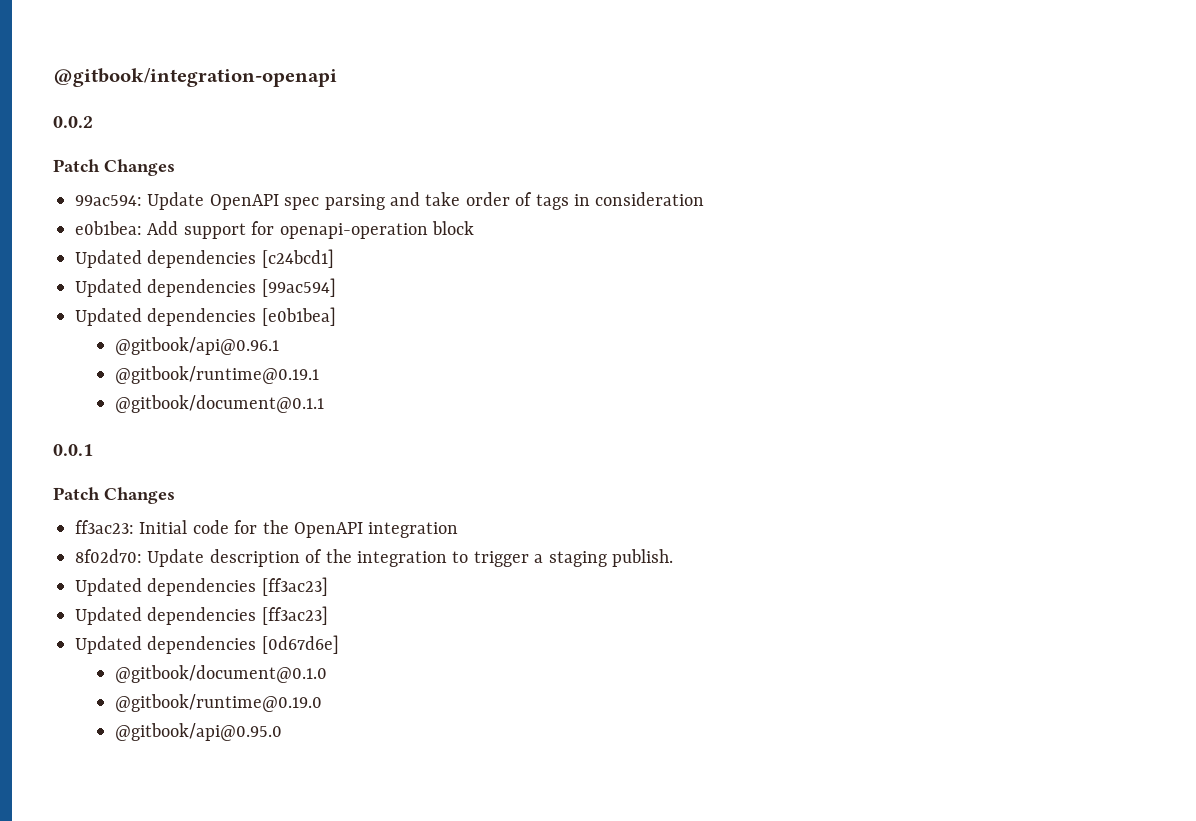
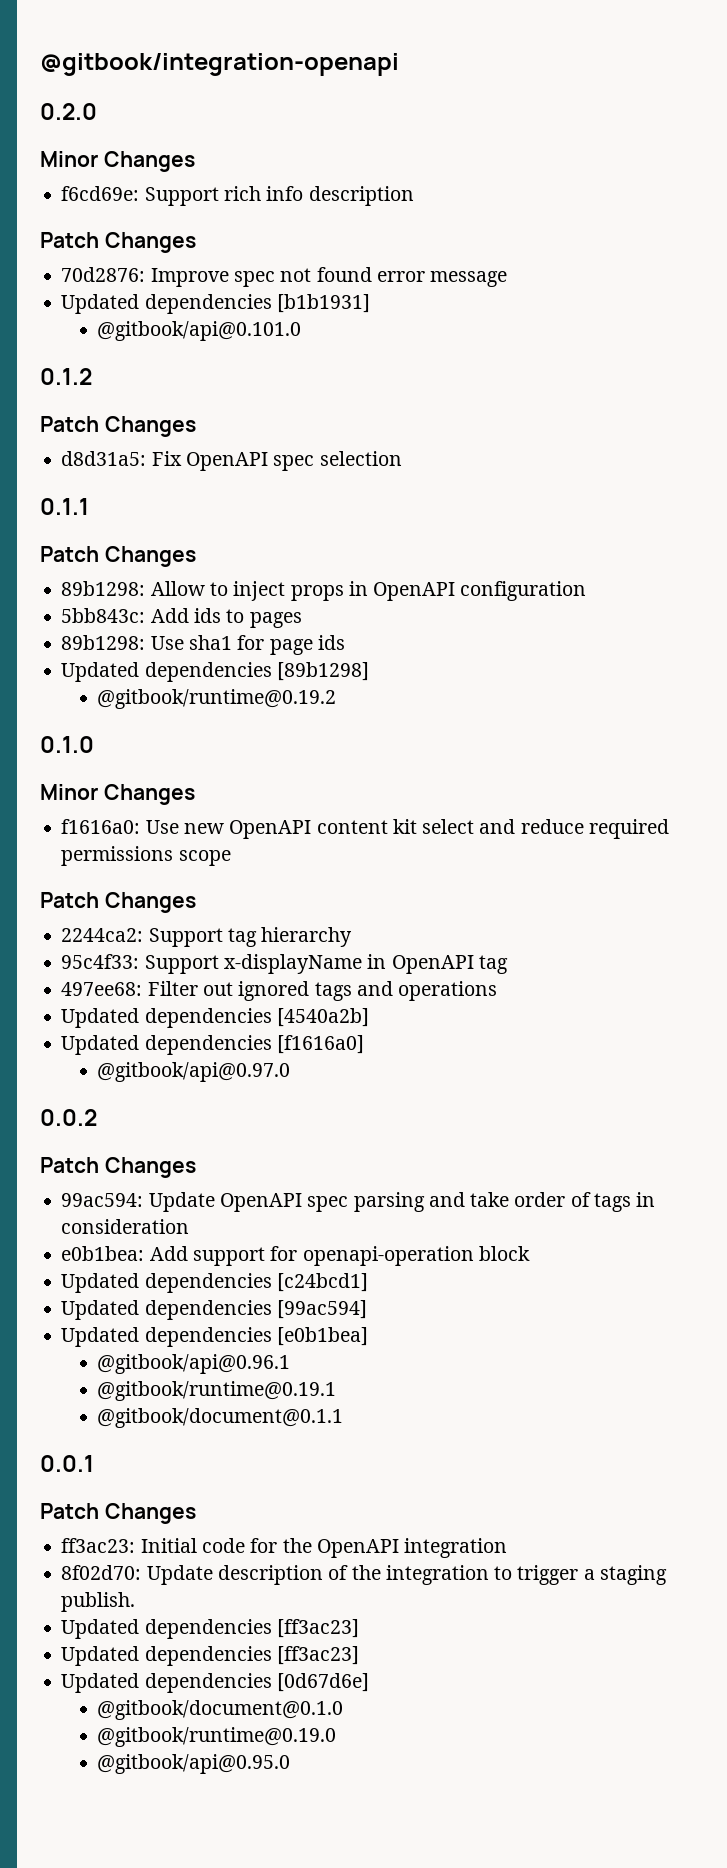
(337, 77) none -> [40,103,97,120] [40,151,195,172] [61,186,414,206] [40,232,196,253] [61,267,508,287] [61,294,370,314] [97,321,302,341] [40,368,92,385] [40,416,196,437] [61,451,402,471] [40,498,89,515] [40,546,196,567] [61,581,587,601] [61,608,302,628] [61,635,345,655] [61,662,369,682] [97,689,337,709] [40,736,94,753] [40,784,195,805] [61,819,669,839] [61,846,231,866] [40,892,196,913] [61,927,353,947] [61,954,508,974] [61,981,498,1001] [61,1008,369,1028] [61,1035,364,1055] [97,1062,291,1082] // 0.2.0 // Minor Changes // f6cd69e: Support rich info description // Patch Changes // 70d2876: Improve spec not found error message // Updated dependencies [b1b1931] // @gitbook/api@0.101.0 // 0.1.2 // Patch Changes // d8d31a5: Fix OpenAPI spec selection // 0.1.1 // Patch Changes // 89b1298: Allow to inject props in OpenAPI configuration // 5bb843c: Add ids to pages // 89b1298: Use sha1 for page ids // Updated dependencies [89b1298] // @gitbook/runtime@0.19.2 // 0.1.0 // Minor Changes // f1616a0: Use new OpenAPI content kit select and reduce required permissions scope // Patch Changes // 2244ca2: Support tag hierarchy // 95c4f33: Support x-displayName in OpenAPI tag // 497ee68: Filter out ignored tags and operations // Updated dependencies [4540a2b] // Updated dependencies [f1616a0] // @gitbook/api@0.97.0

